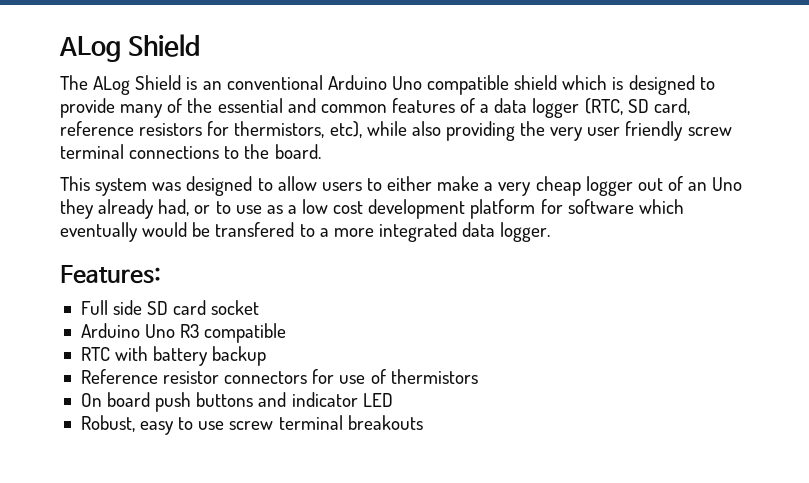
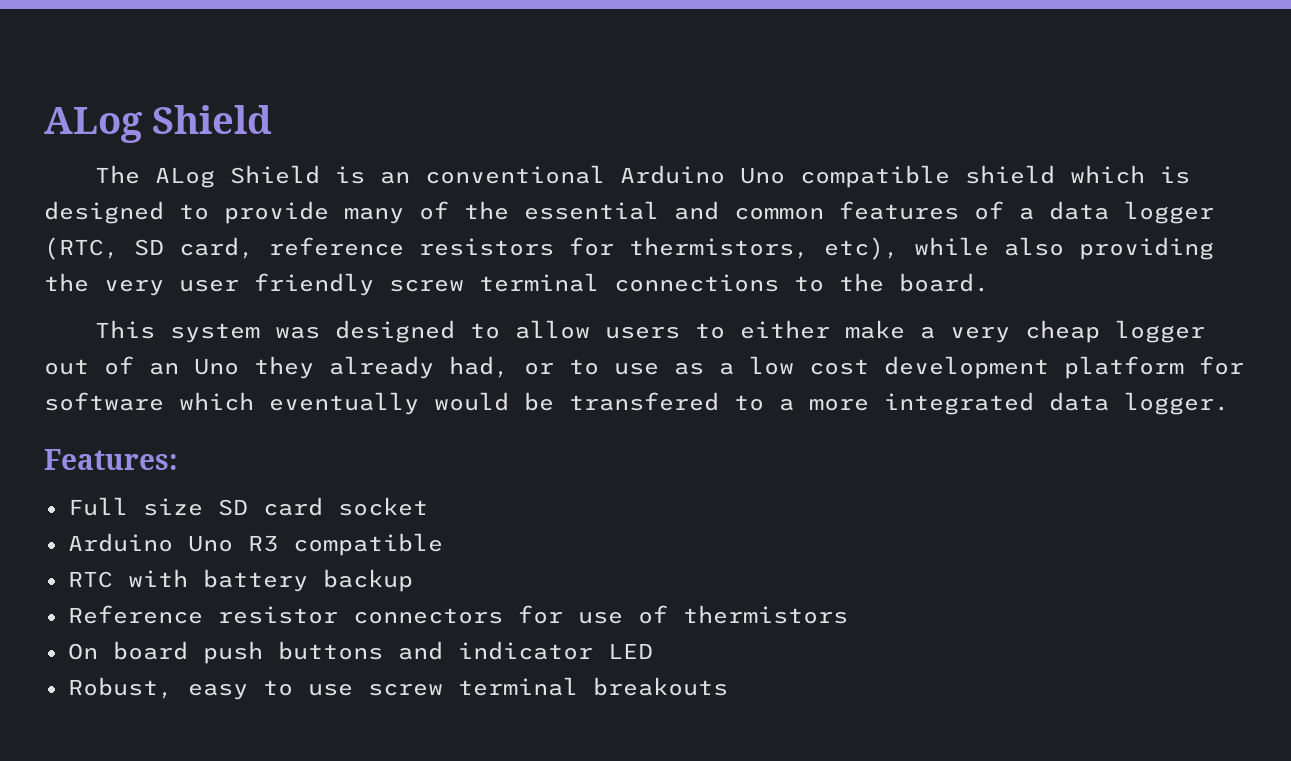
[113,300,143,315] side -> [142,498,203,516] size

